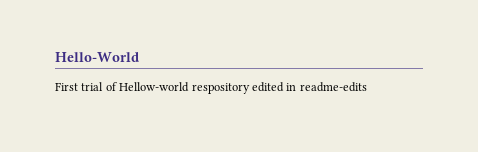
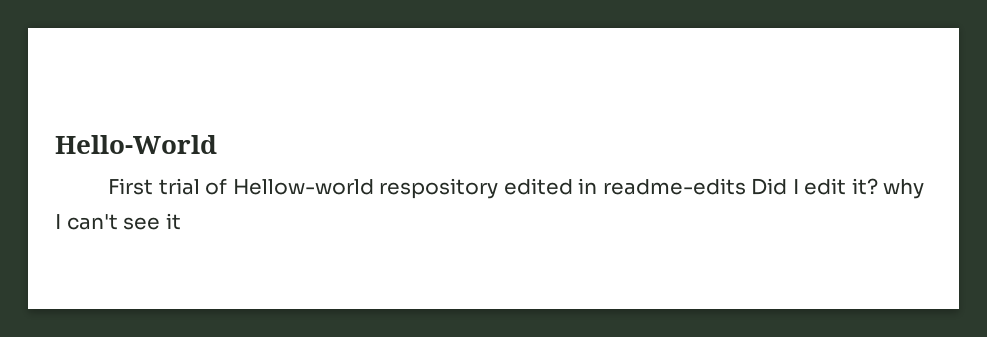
(367, 87) none -> [751,178,925,199] [55,213,181,230] Did I edit it? why I can't see it

